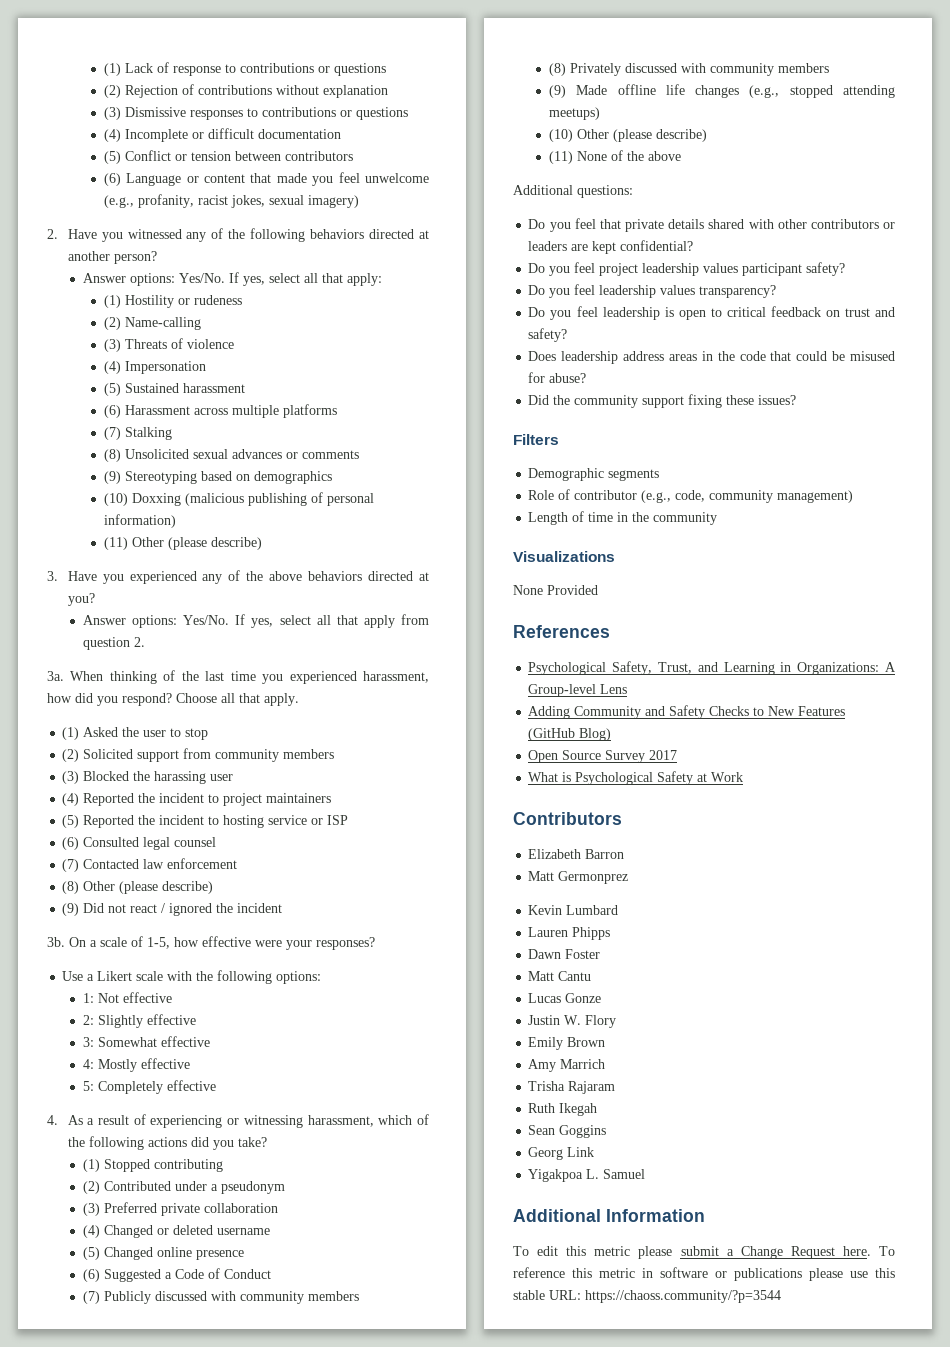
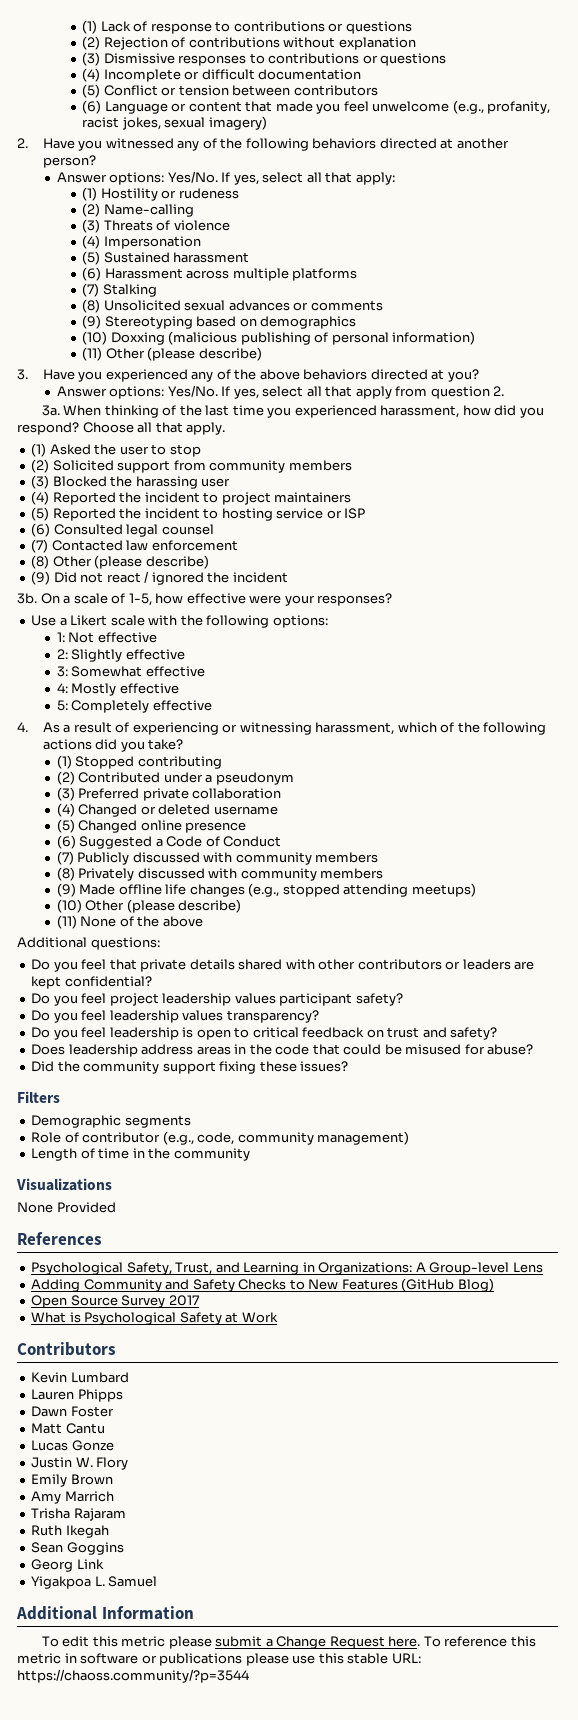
[528,849,625,859] [528,871,629,884] // Elizabeth Barron // Matt Germonprez -> (116, 1349) none

